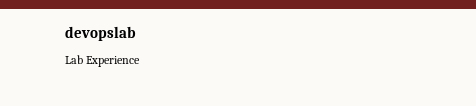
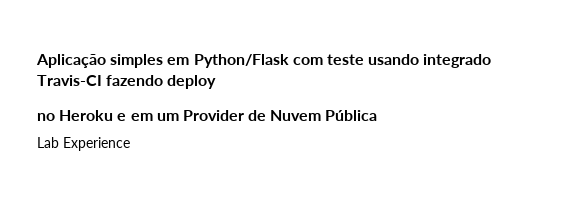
[65,26,136,41] devopslab -> [36,54,492,68] [37,75,217,89] [37,110,378,121] Aplicação simples em Python/Flask com teste usando integrado Travis-CI fazendo deploy // no Heroku e em um Provider de Nuvem Pública

